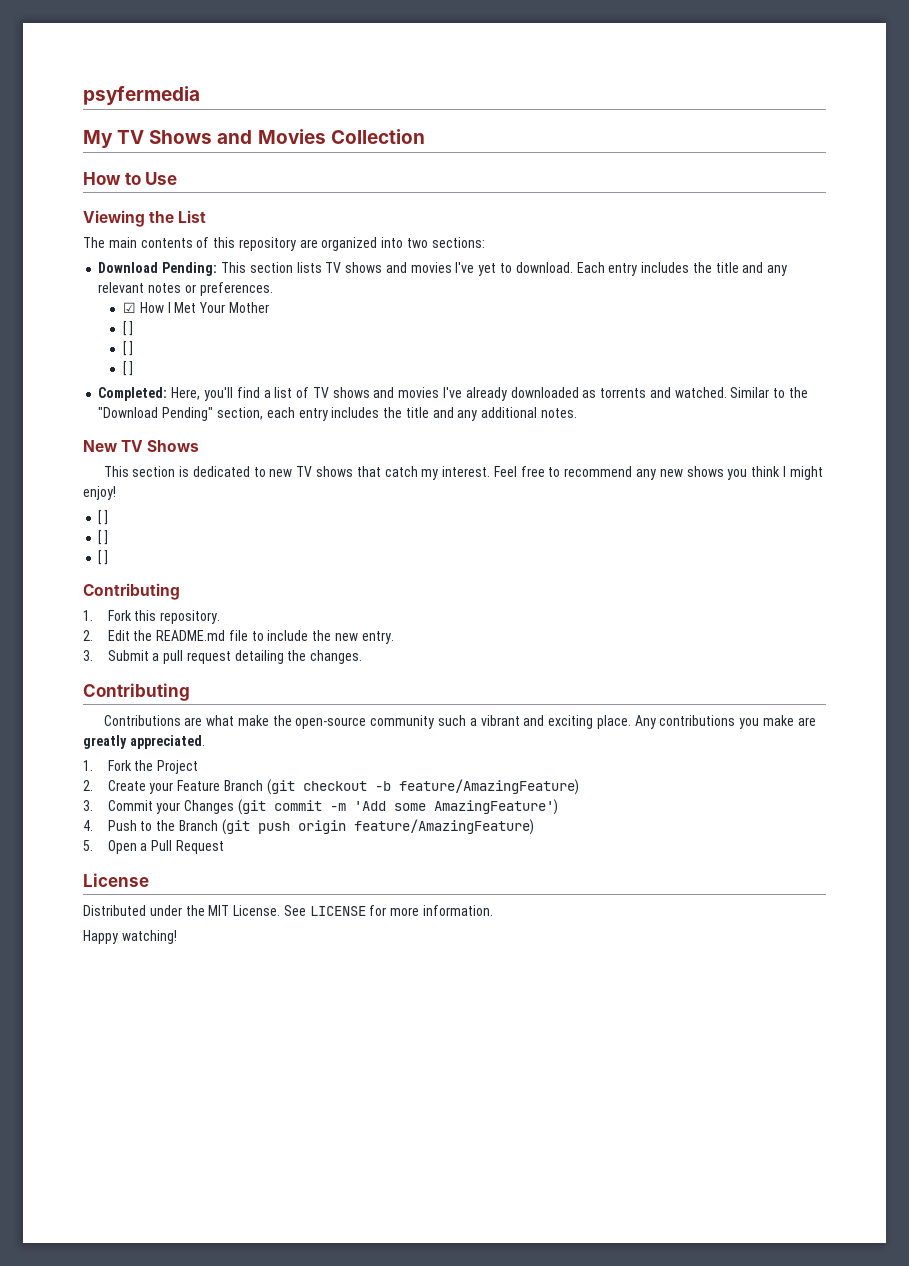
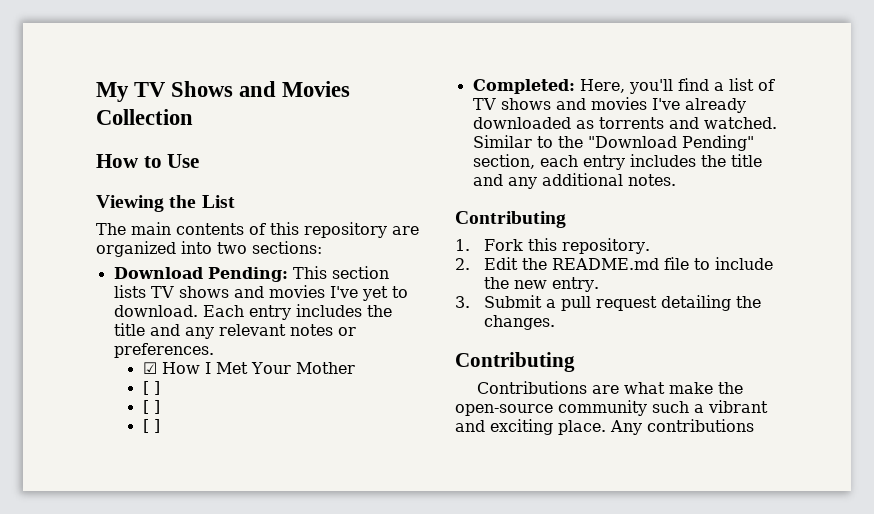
[83,86,200,105] psyfermedia // -> (96, 92) none
[83,440,200,452] [103,466,823,480] [83,486,116,500] [98,510,109,525] [98,530,109,545] [98,550,109,565] // New TV Shows // This section is dedicated to new TV shows that catch my interest. Feel free to recommend any new shows you think I might enjoy! // [ ] // [ ] // [ ] -> (676, 180) none
[739,715,816,729] [83,735,205,749] [83,760,199,774] [83,779,579,795] [83,799,558,815] [83,819,534,835] [83,840,224,854] [83,873,149,887] [83,905,494,916] [83,930,177,944] you make are greatly appreciated. // 1. Fork the Project // 2. Create your Feature Branch (git checkout -b feature/AmazingFeature) // 3. Commit your Changes (git commit -m 'Add some AmazingFeature') // 4. Push to the Branch (git push origin feature/AmazingFeature) // 5. Open a Pull Request // License // Distributed under the MIT License. See LICENSE for more information. // Happy watching! -> (754, 425) none

